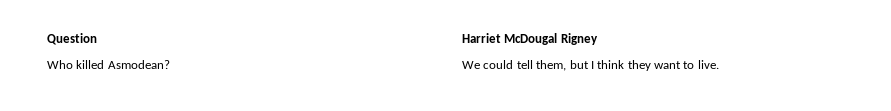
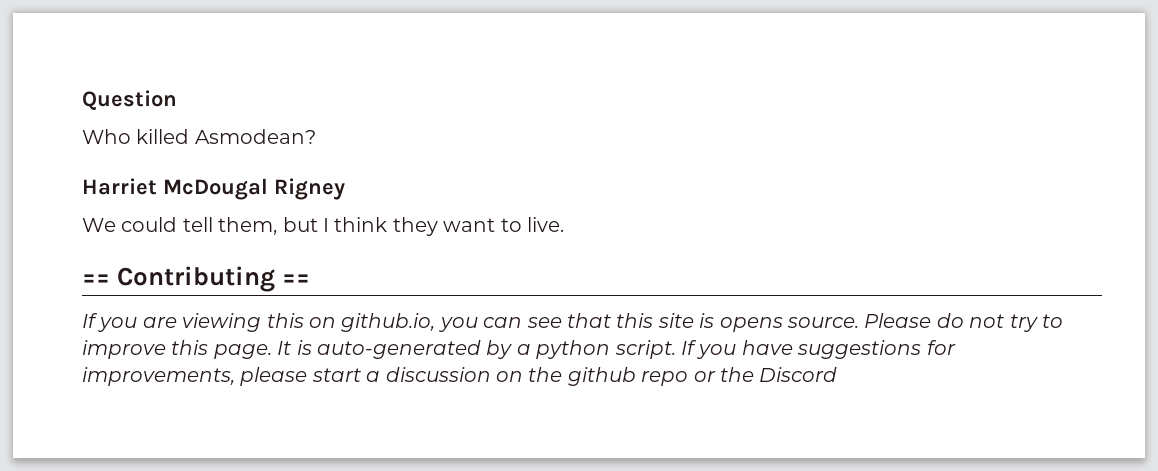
(719, 64) none -> [82,266,311,292] [82,313,1063,332] [82,340,956,359] [82,367,838,386] // == Contributing == // If you are viewing this on github.io, you can see that this site is opens source. Please do not try to improve this page. It is auto-generated by a python script. If you have suggestions for improvements, please start a discussion on the github repo or the Discord

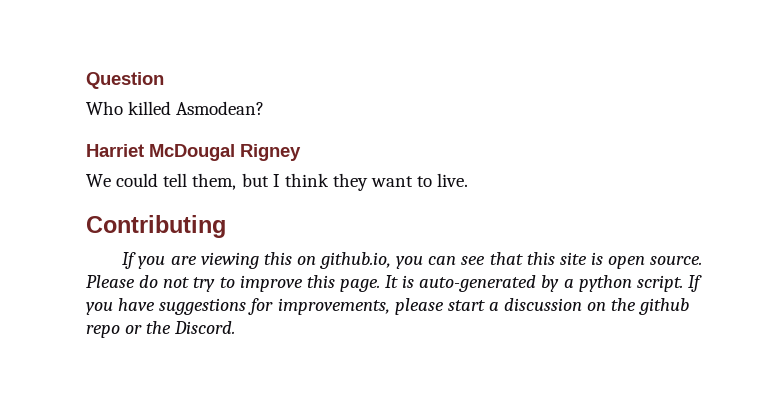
[82,274,110,285] == -> (469, 180) none
[282,274,311,285] == -> (226, 226) none
[719,317,783,332] opens -> [608,256,646,269] open
[759,367,838,382] Discord -> [174,321,236,334] Discord.

